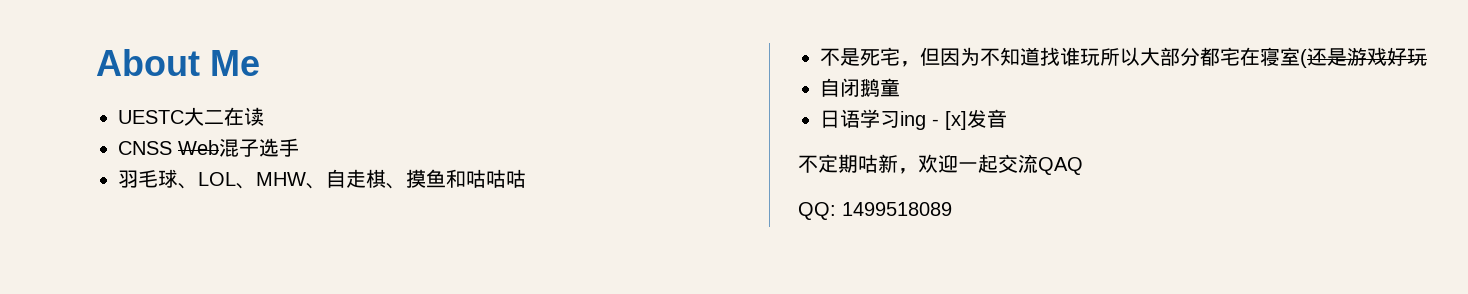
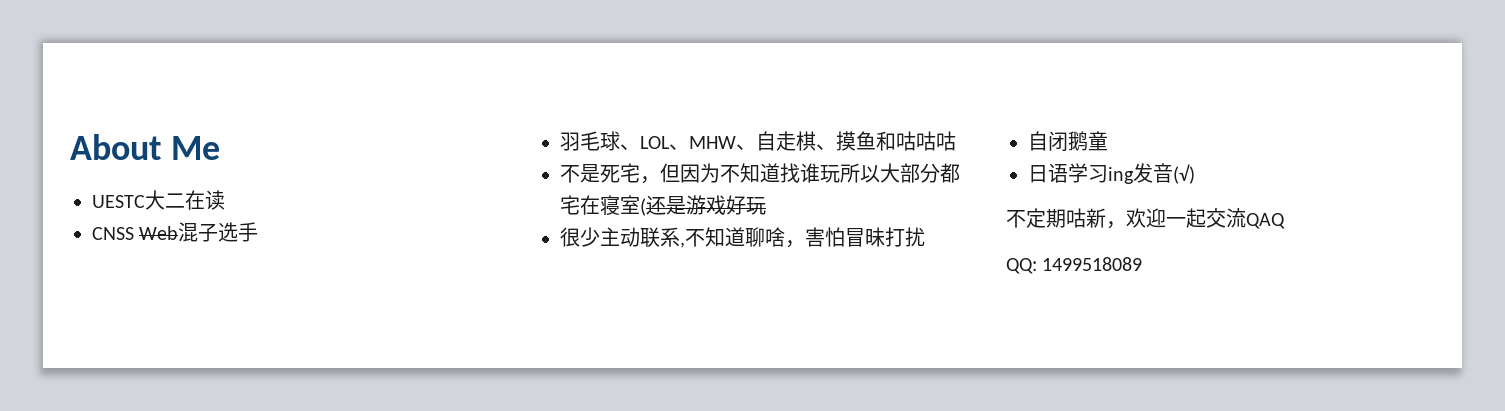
(1427, 57) none -> [560,227,925,248] // 很少主动联系,不知道聊啥，害怕冒昧打扰
[932,111,967,130] - [x] -> (1134, 175) none
(1007, 118) none -> [1173,164,1195,184] (√)

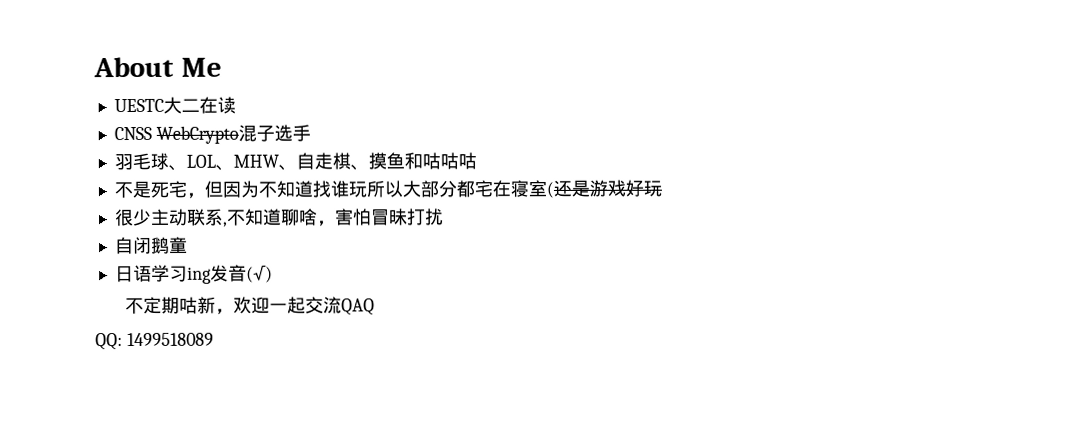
[139,226,179,240] Web -> [155,125,239,144] WebCrypto

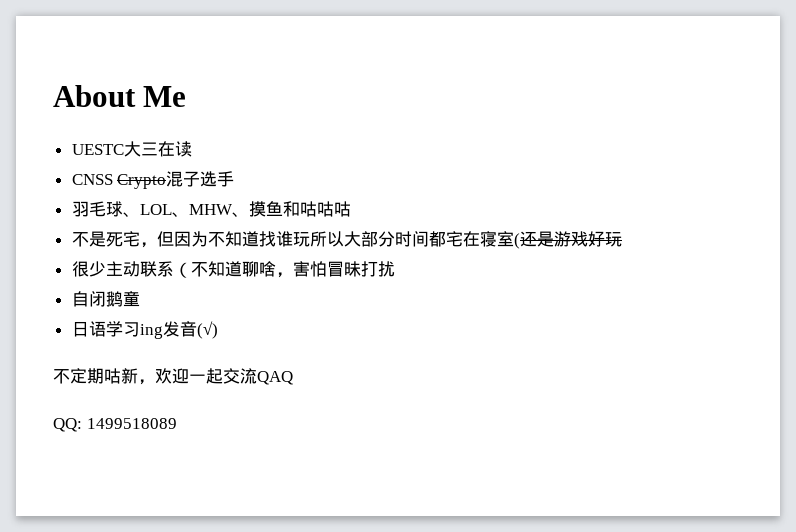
[180,98,200,112] 二 -> [140,142,158,156] 三
[155,125,239,144] WebCrypto -> [117,174,167,189] Crypto
[295,152,369,171] 自走棋、 -> (249, 214) none
(457, 189) none -> [394,231,429,247] 时间
[222,221,228,227] , -> [173,262,191,278] （

